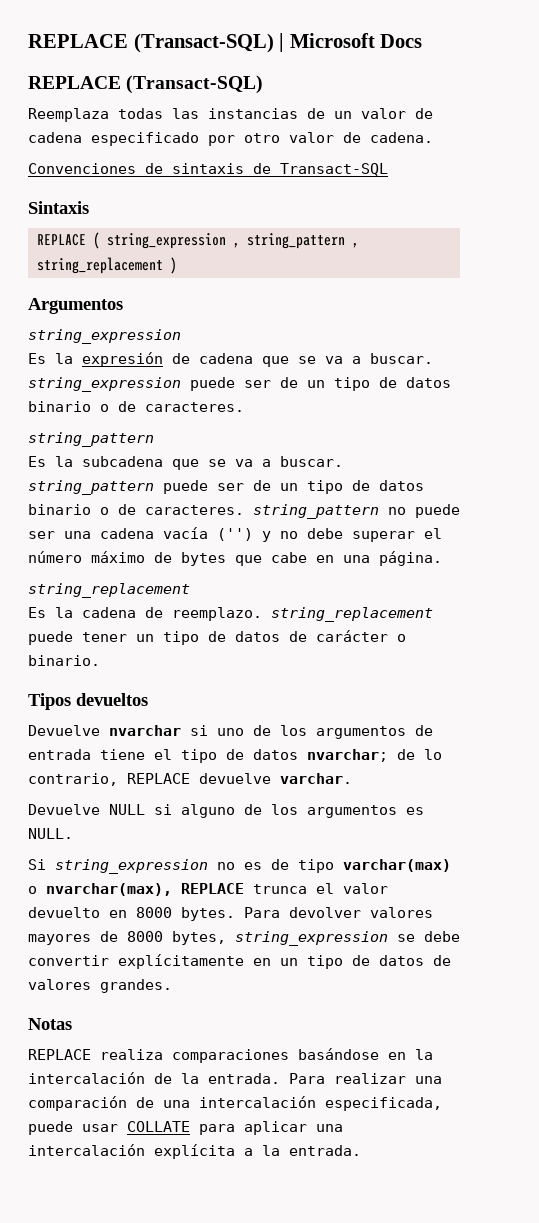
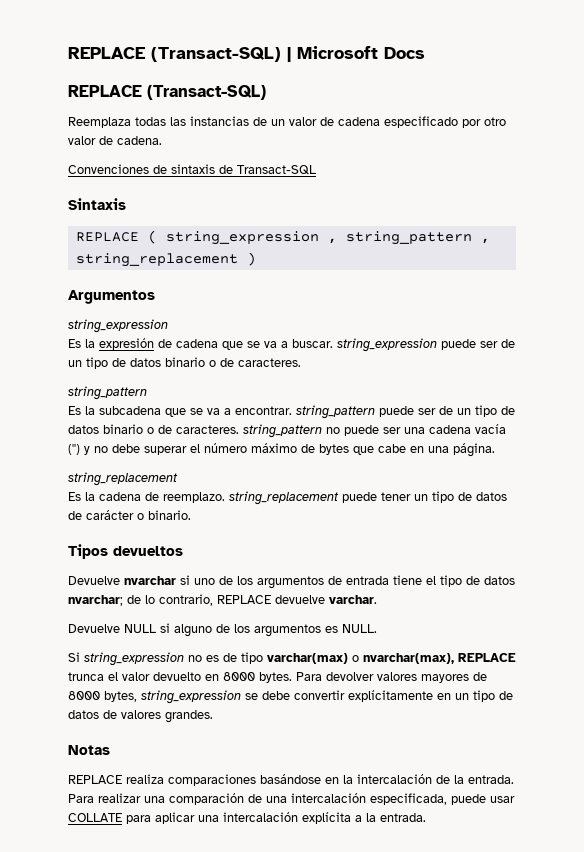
[280,456,343,467] buscar. -> [235,406,292,415] encontrar.

